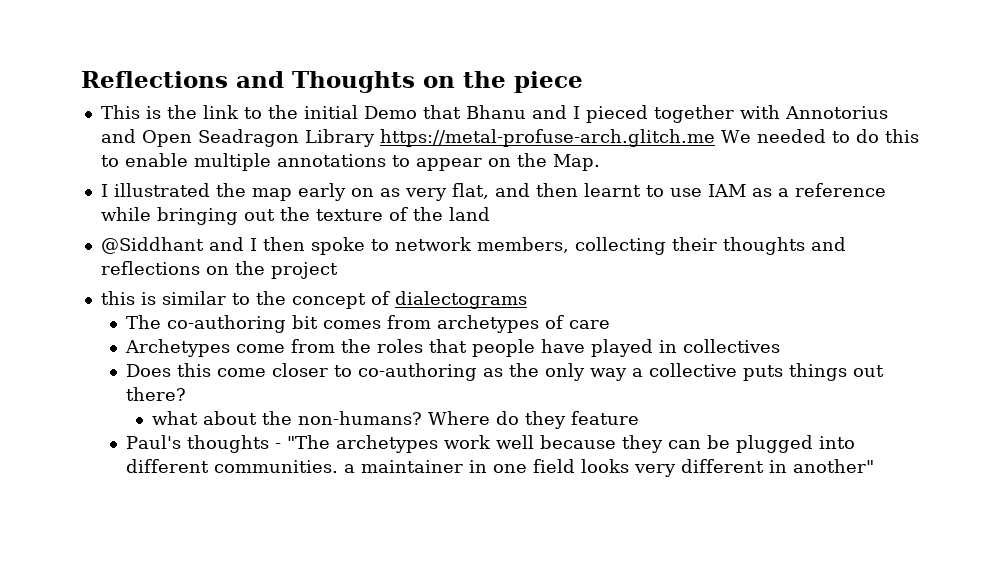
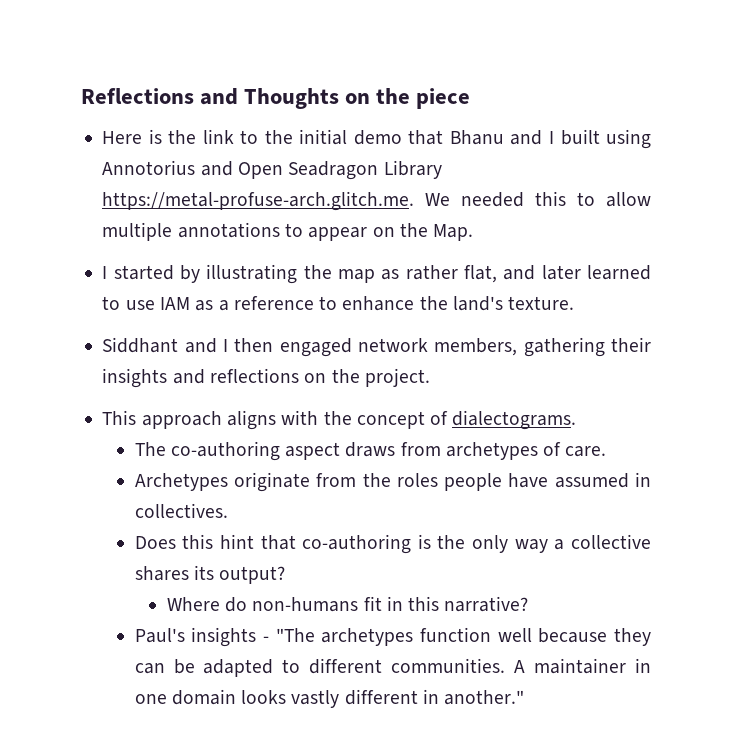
[100,105,140,119] This -> [102,131,143,144] Here
[363,106,417,119] Demo -> [353,130,402,145] demo
[585,105,780,123] pieced together with -> [560,129,651,149] built using
[379,129,715,147] https://metal-profuse-arch.glitch.me -> [102,191,415,211] https://metal-profuse-arch.glitch.me.
[831,129,879,143] to do -> (525, 199) none
[124,153,188,167] enable -> [605,192,651,207] allow
[113,183,641,201] illustrated the map early on as very flat, and then learnt -> [113,264,651,284] started by illustrating the map as rather flat, and later learned
[100,207,490,225] [100,237,846,255] [100,261,338,279] [100,291,250,305] while bringing out the texture of the land // @Siddhant and I then spoke to network members, collecting their thoughts and reflections on the project // this is similar to -> [319,296,575,311] [102,337,652,357] [102,368,430,388] [102,410,319,430] to enhance the land's texture. // Siddhant and I then engaged network members, gathering their insights and reflections on the project. // This approach aligns with
[394,291,527,309] dialectograms -> [452,410,577,430] dialectograms.
[292,315,382,329] bit comes -> [285,442,396,460] aspect draws
[569,320,611,329] care -> [565,446,607,457] care.
[236,344,286,353] come -> [233,472,310,492] originate
[429,339,468,353] that -> (438, 480) none
[591,339,781,357] played in collectives -> [554,472,652,488] [134,503,228,518] assumed in collectives.
[217,363,504,381] come closer to co-authoring as -> [219,534,431,554] hint that co-authoring is
[743,363,885,381] [126,387,187,401] [152,411,640,429] puts things out there? // what about the non-humans? Where do they feature -> [134,565,286,584] [166,596,529,612] shares its output? // Where do non-humans fit in this narrative?
[187,435,270,453] thoughts -> [191,627,257,647] insights
[444,435,492,449] work -> [419,627,491,642] function
[736,435,856,453] plugged into -> [203,659,301,677] adapted to
[344,464,356,473] a -> [514,660,526,673] A
[533,459,677,477] field looks very -> [171,689,340,708] domain looks vastly
[793,459,875,473] another" -> [444,690,525,705] another."

